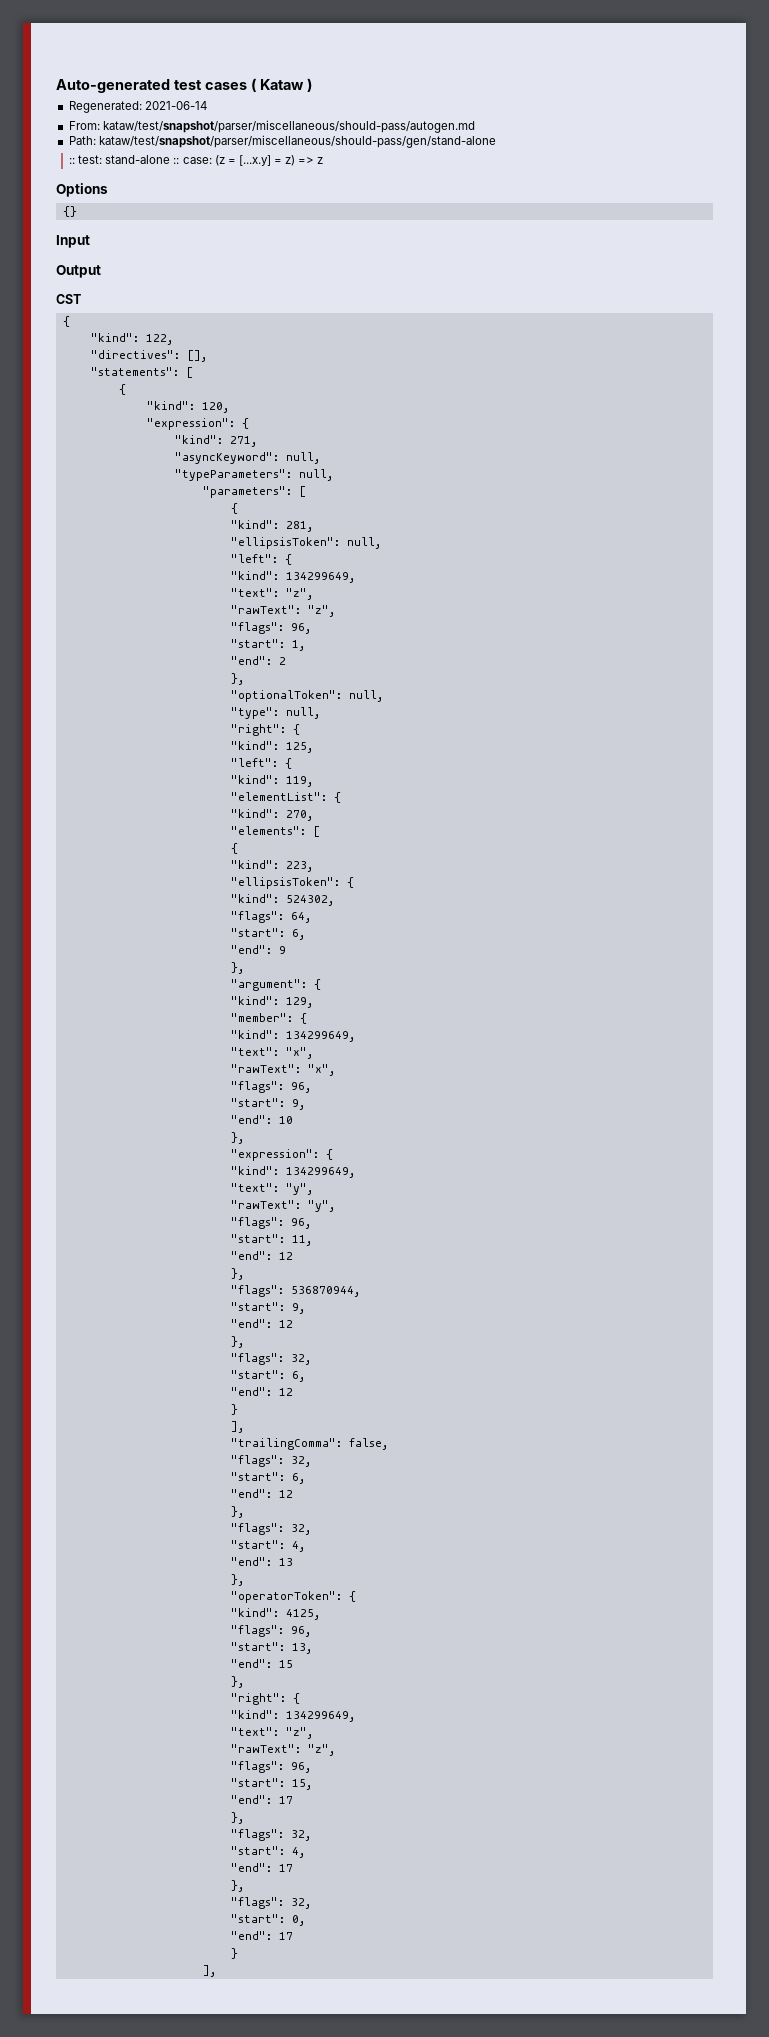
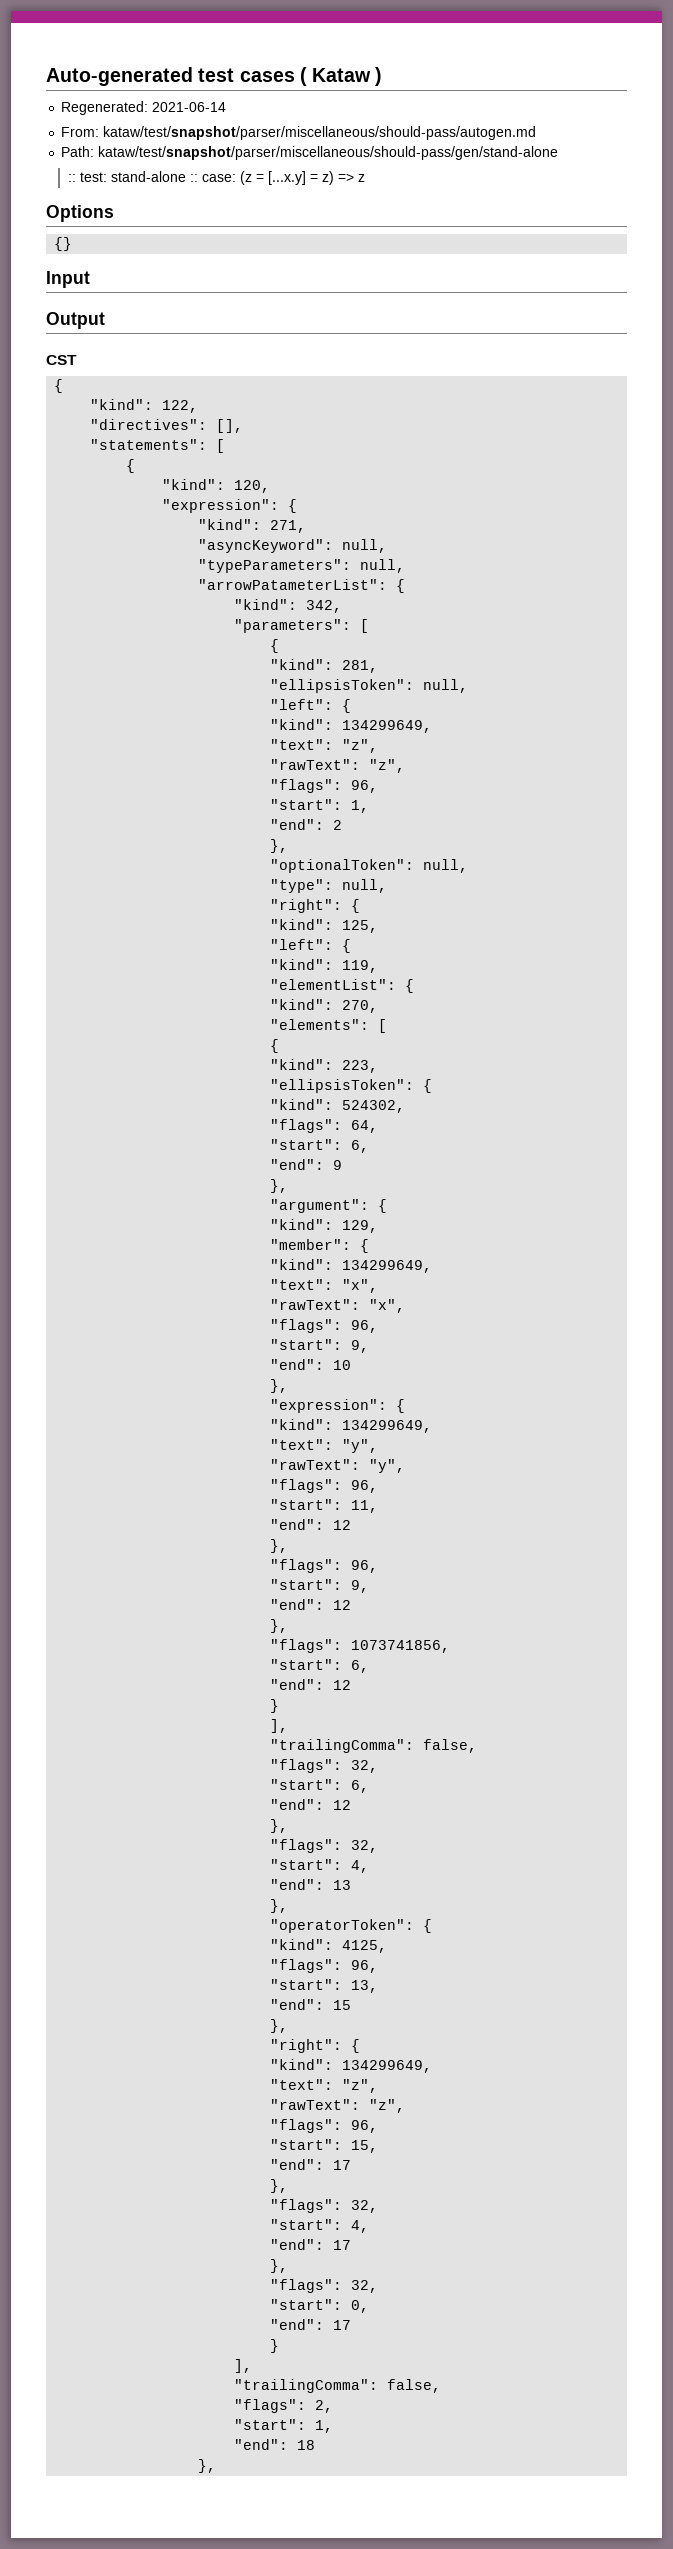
(333, 475) none -> [198,579,406,593] [234,599,343,613] // "arrowPatameterList": { // "kind": 342,
[290,1286,360,1297] 536870944, -> [351,1560,379,1573] 96,
[290,1354,311,1365] 32, -> [351,1640,451,1653] 1073741856,
(216, 1971) none -> [234,2379,442,2393] [234,2399,334,2413] [234,2419,334,2433] [234,2439,316,2450] [198,2459,217,2473] // "trailingComma": false, // "flags": 2, // "start": 1, // "end": 18 // },

